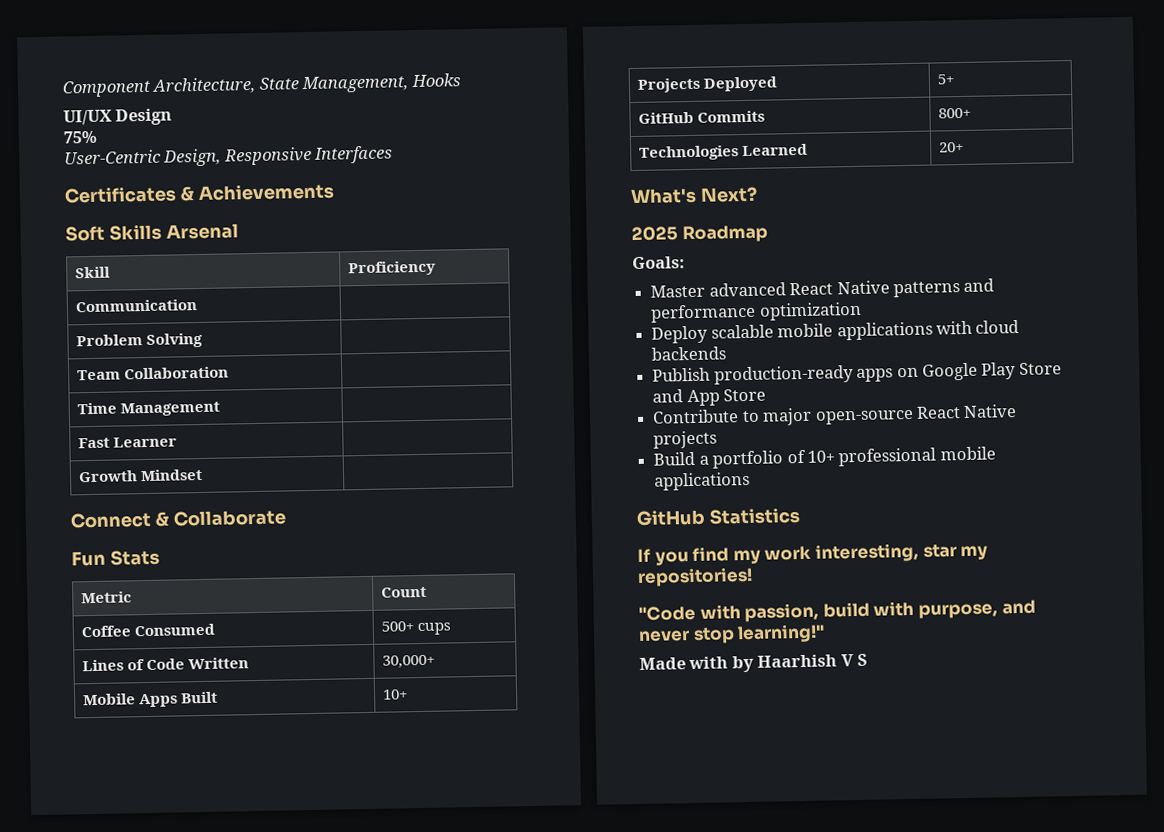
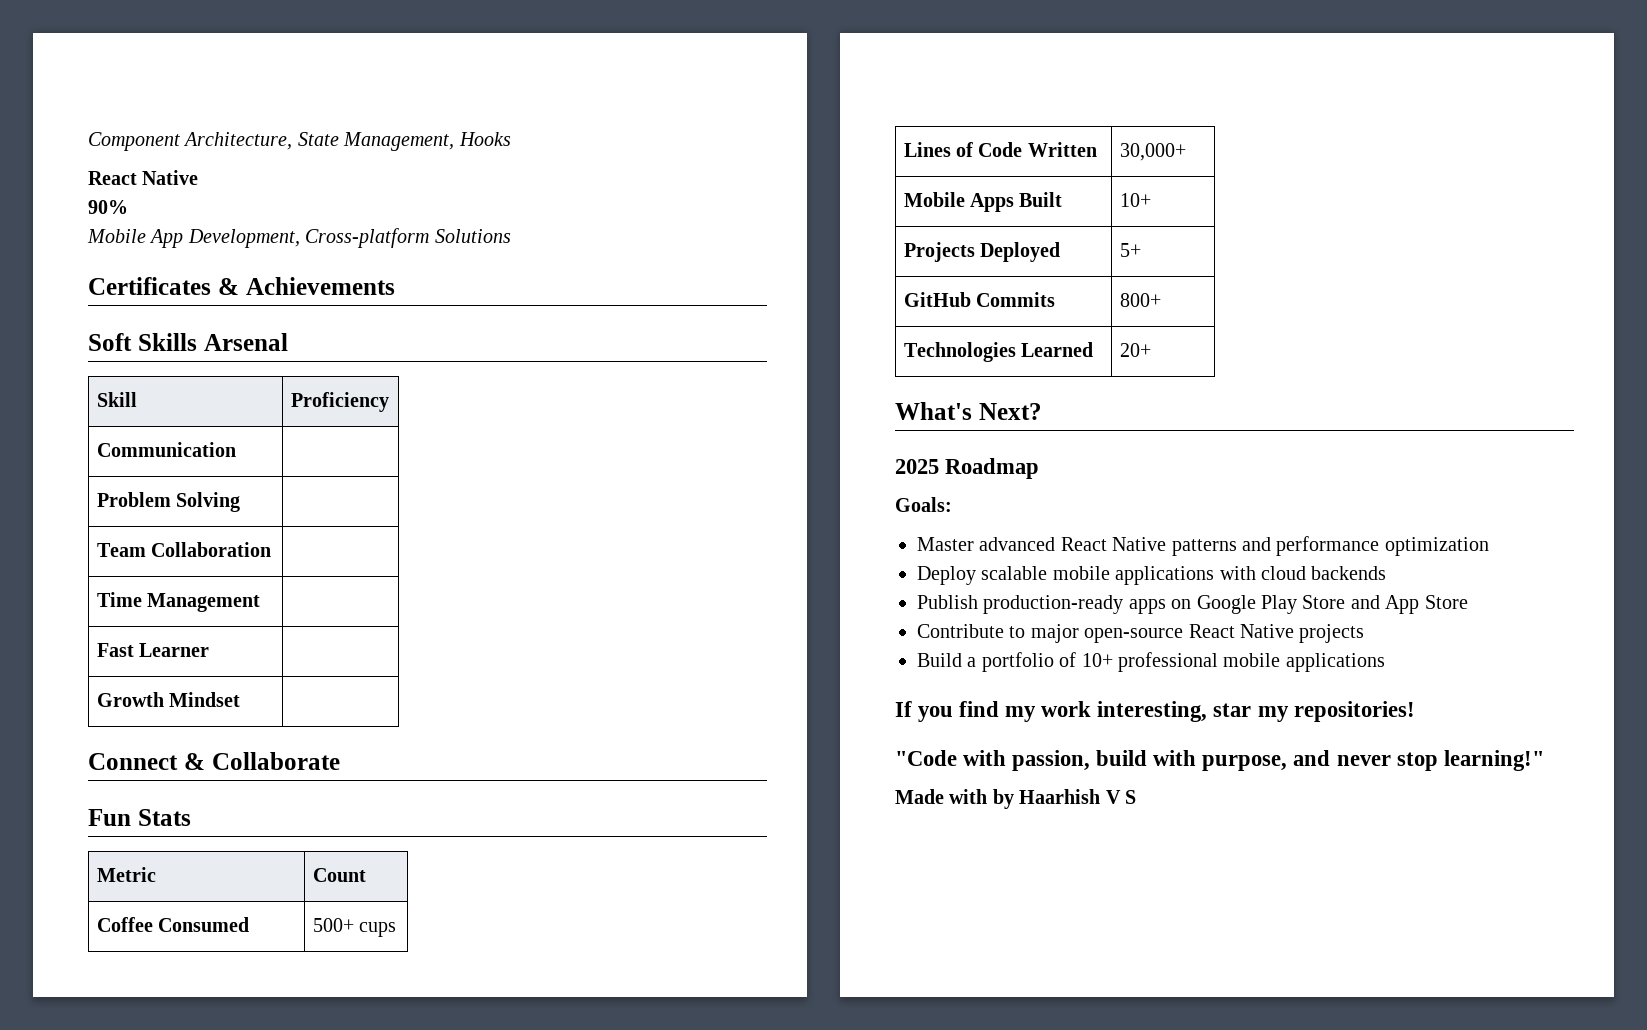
[63,108,173,126] [63,130,97,144] [64,145,394,167] UI/UX Design // 75% // User-Centric Design, Responsive Interfaces -> [88,170,199,185] [88,200,128,214] [87,228,511,248] React Native // 90% // Mobile App Development, Cross-platform Solutions
[636,508,800,527] // GitHub Statistics -> (1385, 662) none

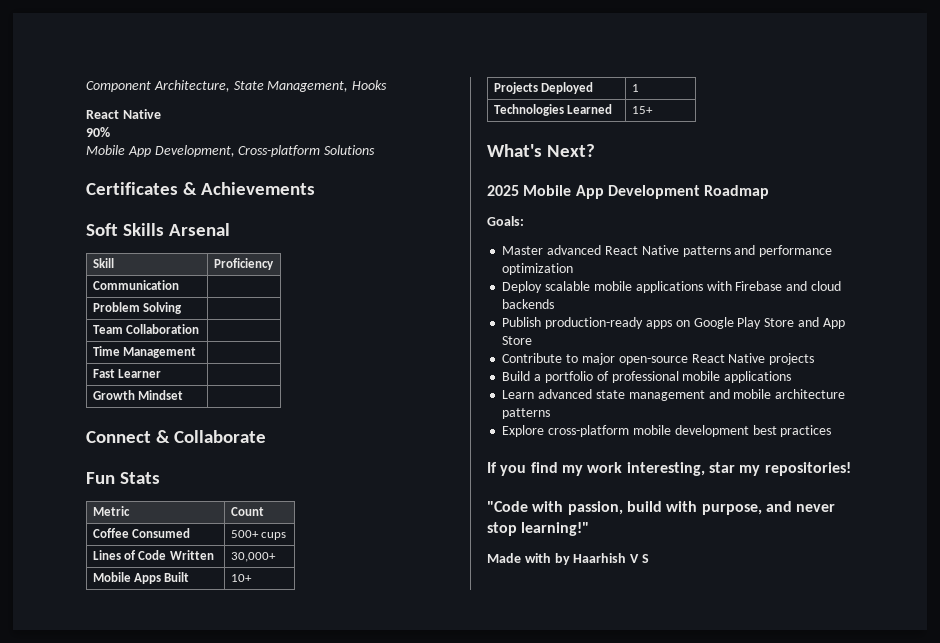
[1119,243,1141,257] [903,292,1055,307] [1119,293,1161,307] 5+ // GitHub Commits | 800+ -> [631,84,639,92] 1
[1119,343,1151,357] 20+ -> [631,106,653,114] 15+
(939, 466) none -> [523,185,700,199] Mobile App Development
(1256, 573) none -> [735,281,808,291] Firebase and
[1081,653,1113,667] 10+ -> (609, 376) none
(1385, 662) none -> [502,389,846,401] [502,408,551,419] [502,425,832,437] // Learn advanced state management and mobile architecture patterns // Explore cross-platform mobile development best practices

